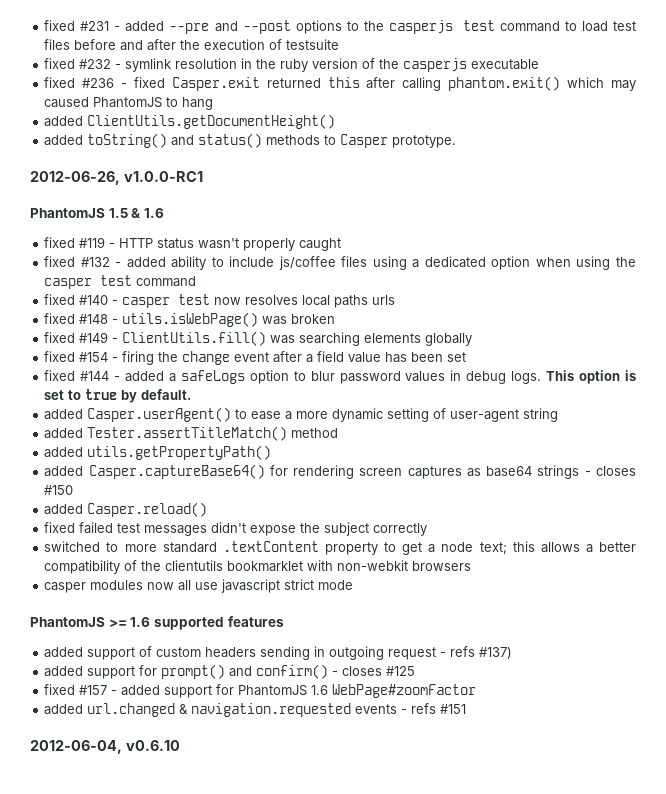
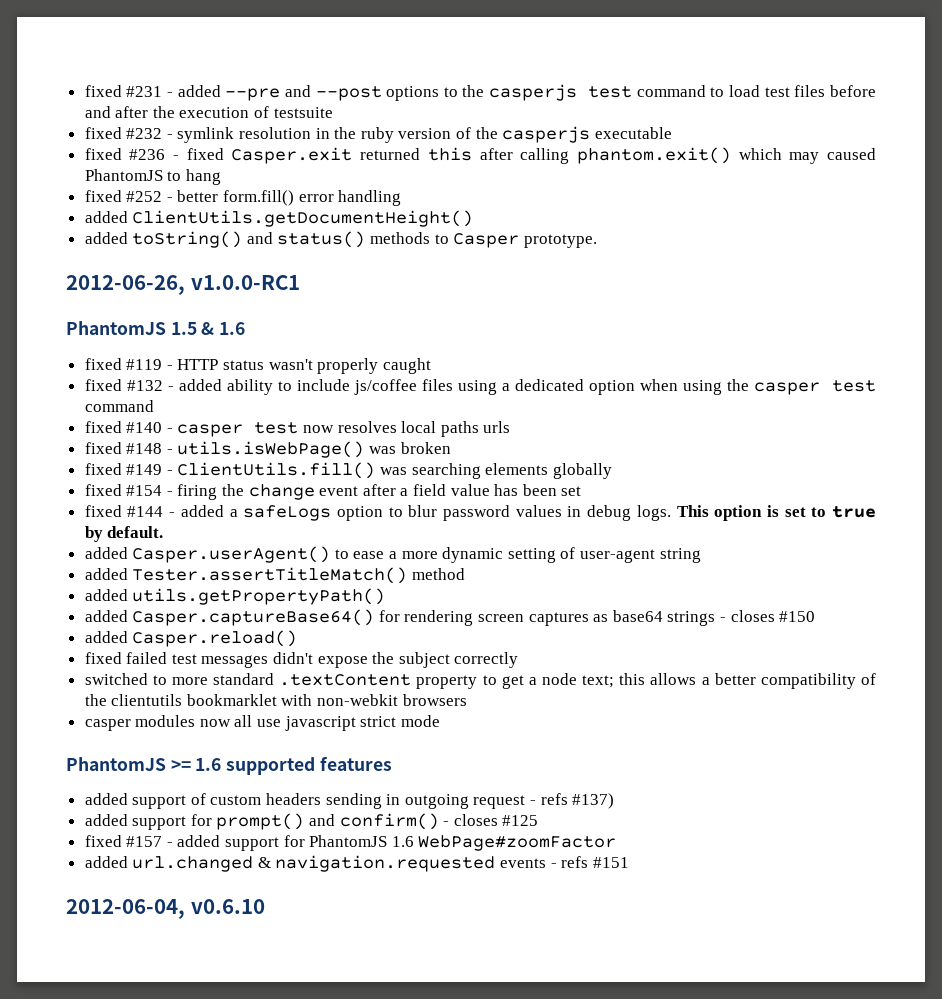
(214, 103) none -> [84,190,402,206] // fixed #252 - better form.fill() error handling

